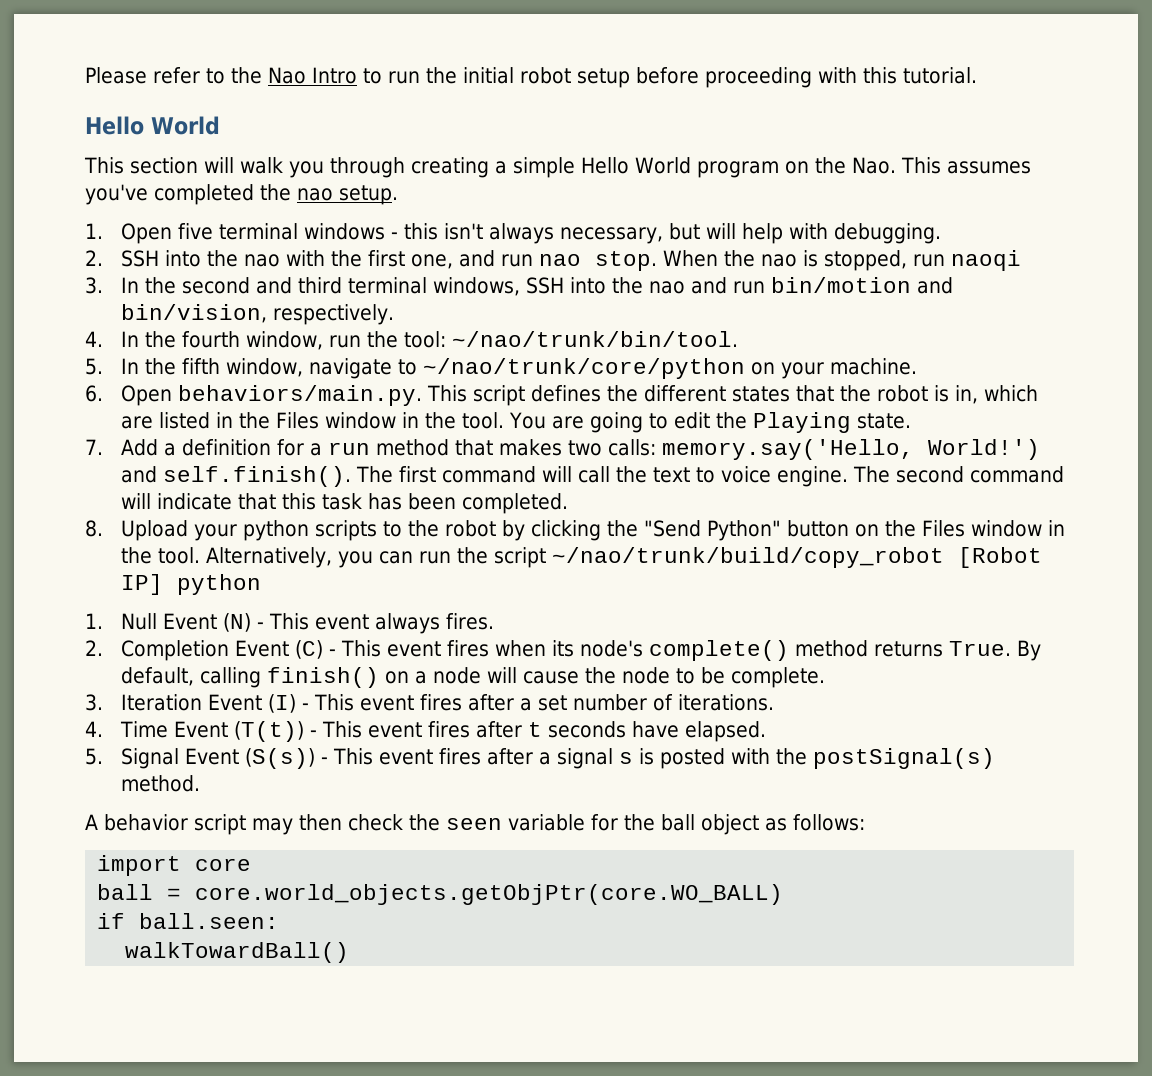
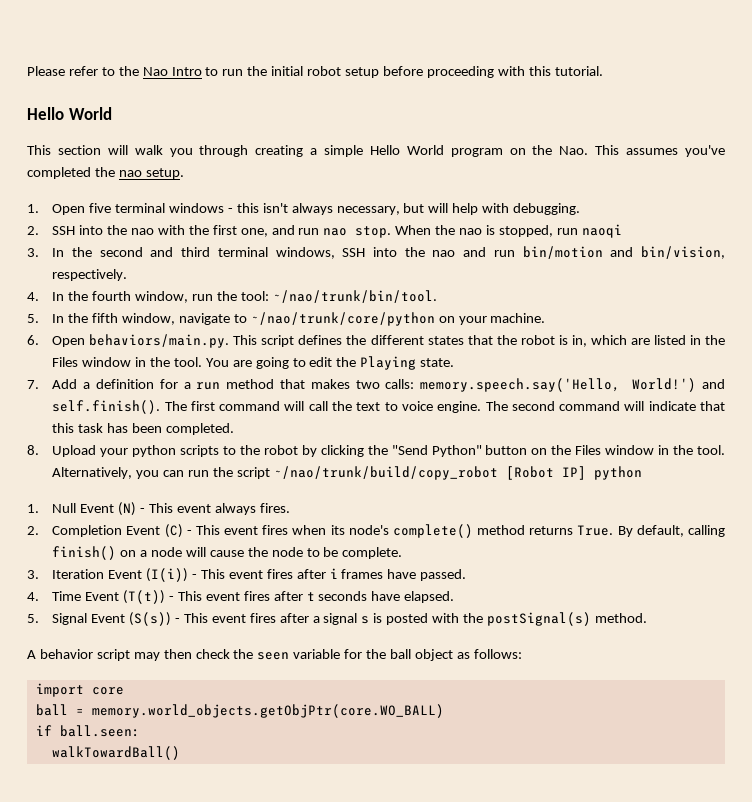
[662,439,915,460] memory.say('Hello, -> [420,378,621,392] memory.speech.say('Hello,
[268,694,775,713] (I) - This event fires after a set number of iterations. -> [146,568,467,582] (I(i)) - This event fires after i frames have passed.
[195,884,784,905] core.world_objects.getObjPtr(core.WO_BALL) -> [91,704,444,718] memory.world_objects.getObjPtr(core.WO_BALL)

